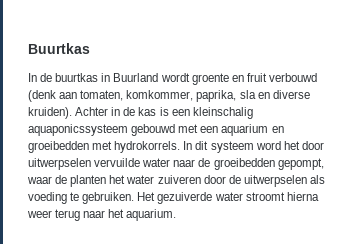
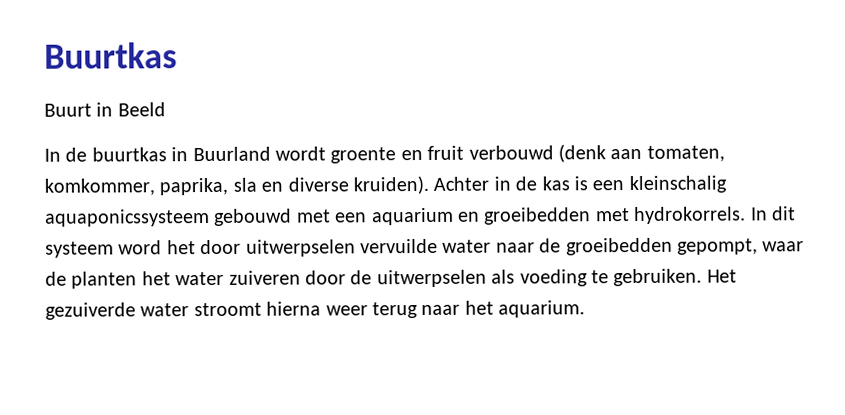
(90, 48) none -> [44,102,166,117] // Buurt in Beeld

